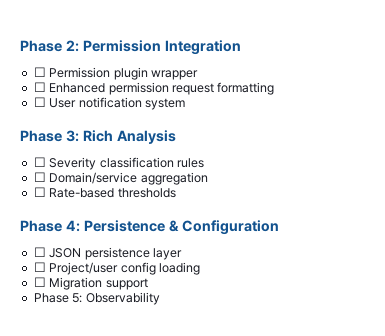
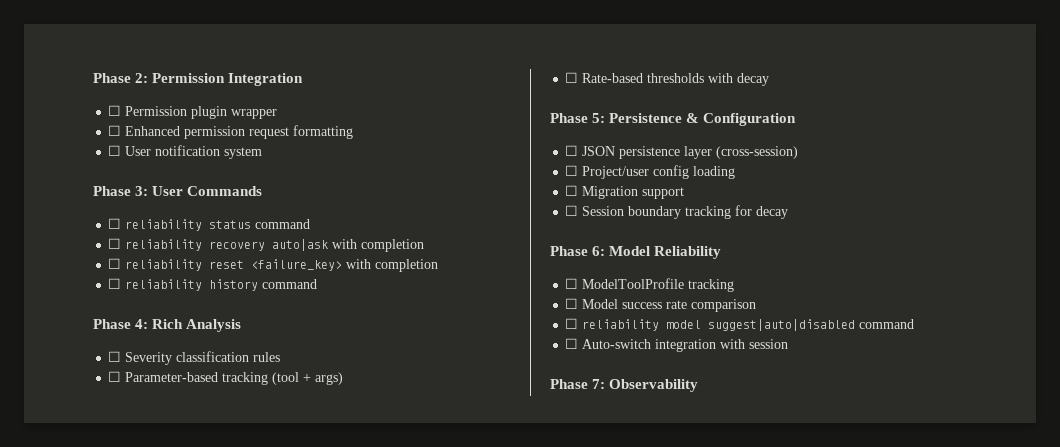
(79, 136) none -> [152,186,263,196] [108,218,311,231] [108,238,425,252] [108,258,439,272] [108,278,318,291] [93,319,149,329] User Commands // ☐ reliability status command // ☐ reliability recovery auto|ask with completion // ☐ reliability reset <failure_key> with completion // ☐ reliability history command // Phase 4:
[49,172,208,185] Domain/service aggregation -> [125,372,344,385] Parameter-based tracking (tool + args)
[20,220,80,232] // Phase 4: -> [708,73,770,86] [550,113,606,123] with decay // Phase 5:
(182, 254) none -> [716,146,799,159] (cross-session)
[33,293,83,303] Phase 5: -> [565,205,789,219] [550,246,722,259] [565,278,735,292] [565,298,757,312] [565,318,915,331] [565,338,789,352] [550,379,606,389] ☐ Session boundary tracking for decay // Phase 6: Model Reliability // ☐ ModelToolProfile tracking // ☐ Model success rate comparison // ☐ reliability model suggest|auto|disabled command // ☐ Auto-switch integration with session // Phase 7:

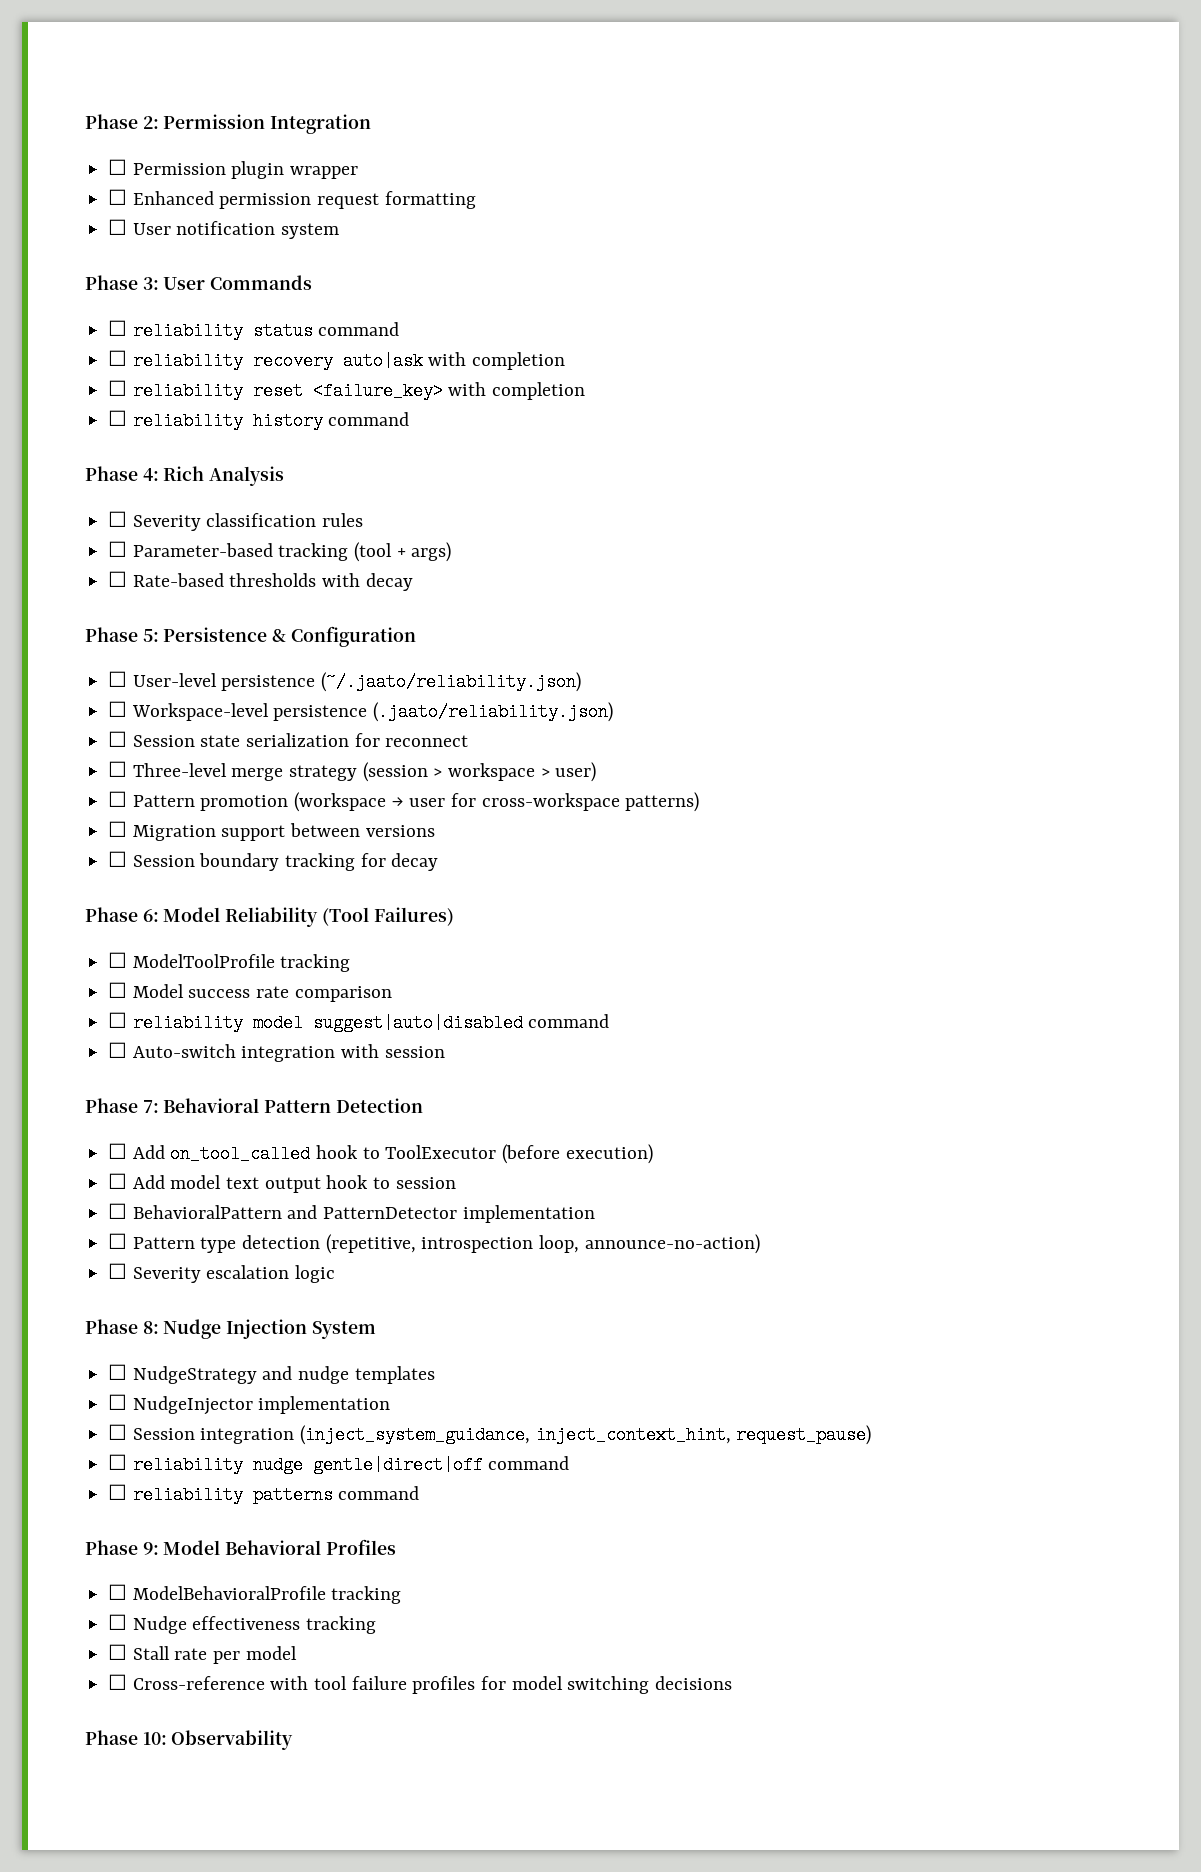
[582,146,799,159] [565,165,736,179] JSON persistence layer (cross-session) // ☐ Project/user config loading -> [132,672,582,692] [108,701,614,722] [108,731,469,747] [108,761,597,782] [108,791,700,812] User-level persistence (~/.jaato/reliability.json) // ☐ Workspace-level persistence (.jaato/reliability.json) // ☐ Session state serialization for reconnect // ☐ Three-level merge strategy (session > workspace > user) // ☐ Pattern promotion (workspace → user for cross-workspace patterns)
(685, 193) none -> [290,823,435,837] between versions
(722, 252) none -> [321,907,454,926] (Tool Failures)
(606, 384) none -> [163,1098,423,1113] [108,1143,653,1164] [108,1173,456,1193] [108,1203,595,1223] [108,1233,760,1254] [108,1263,336,1283] [85,1319,376,1339] [108,1364,435,1384] [108,1394,391,1415] [108,1424,872,1445] [108,1454,570,1474] [108,1484,420,1504] [85,1539,396,1555] [108,1584,402,1604] [108,1614,377,1634] [108,1644,297,1664] [108,1674,733,1694] [85,1730,167,1745] Behavioral Pattern Detection // ☐ Add on_tool_called hook to ToolExecutor (before execution) // ☐ Add model text output hook to session // ☐ BehavioralPattern and PatternDetector implementation // ☐ Pattern type detection (repetitive, introspection loop, announce-no-action) // ☐ Severity escalation logic // Phase 8: Nudge Injection System // ☐ NudgeStrategy and nudge templates // ☐ NudgeInjector implementation // ☐ Session integration (inject_system_guidance, inject_context_hint, request_pause) // ☐ reliability nudge gentle|direct|off command // ☐ reliability patterns command // Phase 9: Model Behavioral Profiles // ☐ ModelBehavioralProfile tracking // ☐ Nudge effectiveness tracking // ☐ Stall rate per model // ☐ Cross-reference with tool failure profiles for model switching decisions // Phase 10:

